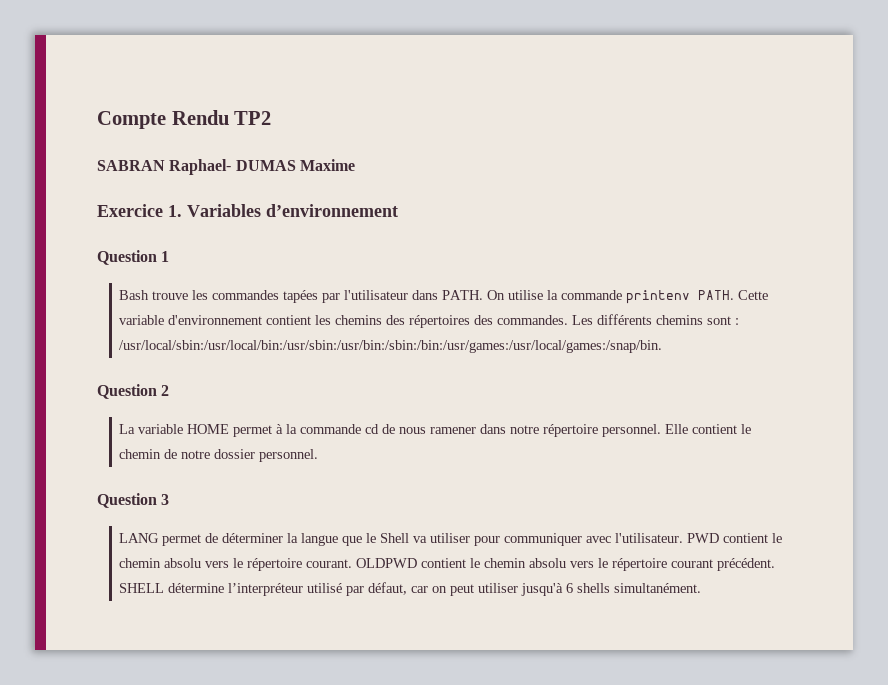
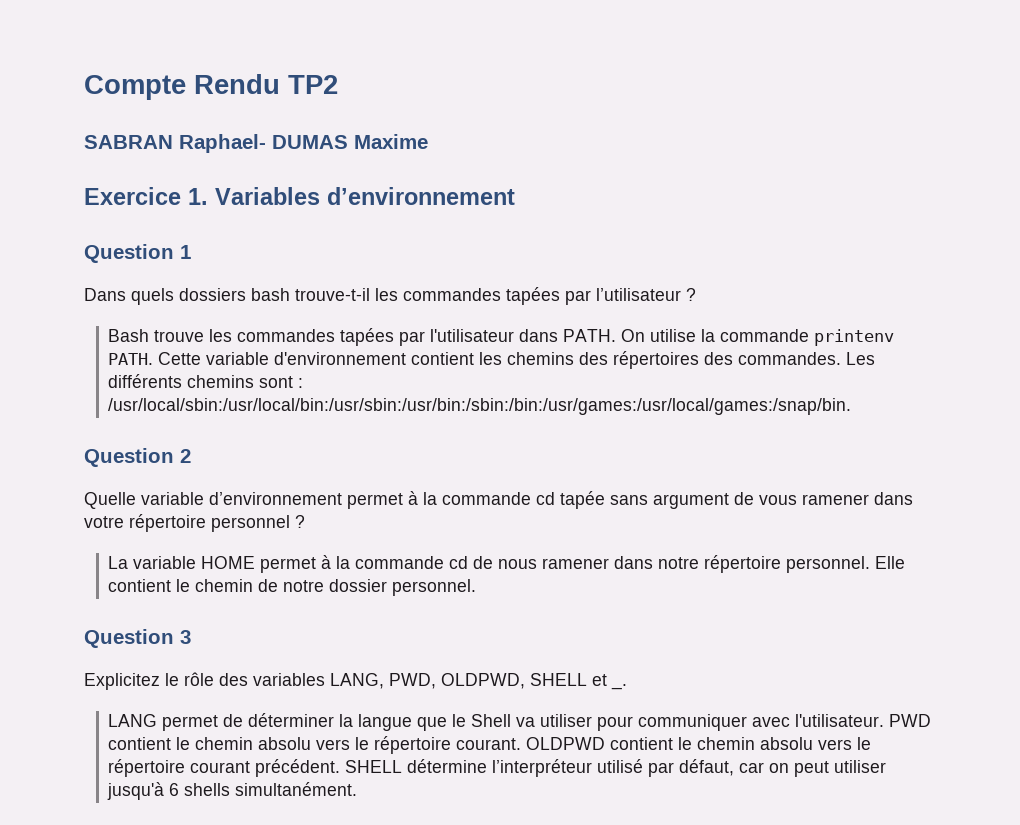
(170, 256) none -> [84,287,696,305] // Dans quels dossiers bash trouve-t-il les commandes tapées par l’utilisateur ?
(170, 390) none -> [84,491,913,509] [84,514,305,532] // Quelle variable d’environnement permet à la commande cd tapée sans argument de vous ramener dans votre répertoire personnel ?
(170, 499) none -> [84,672,627,690] // Explicitez le rôle des variables LANG, PWD, OLDPWD, SHELL et _.

